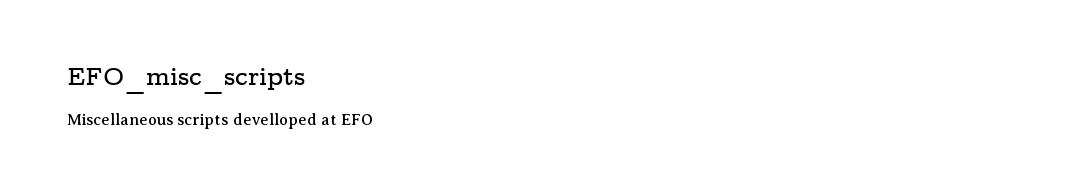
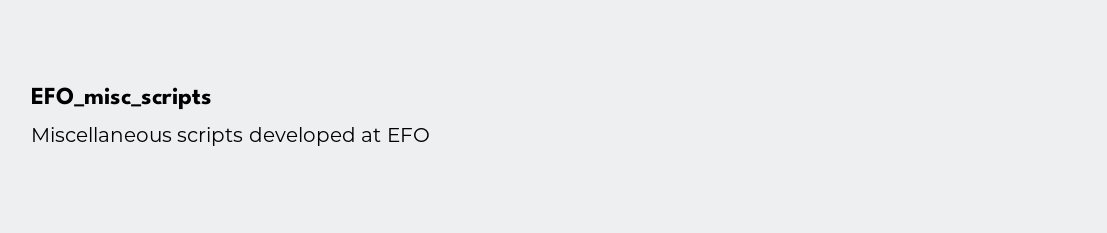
[232,113,317,129] develloped -> [248,127,356,146] developed

